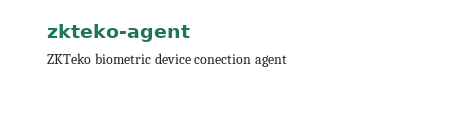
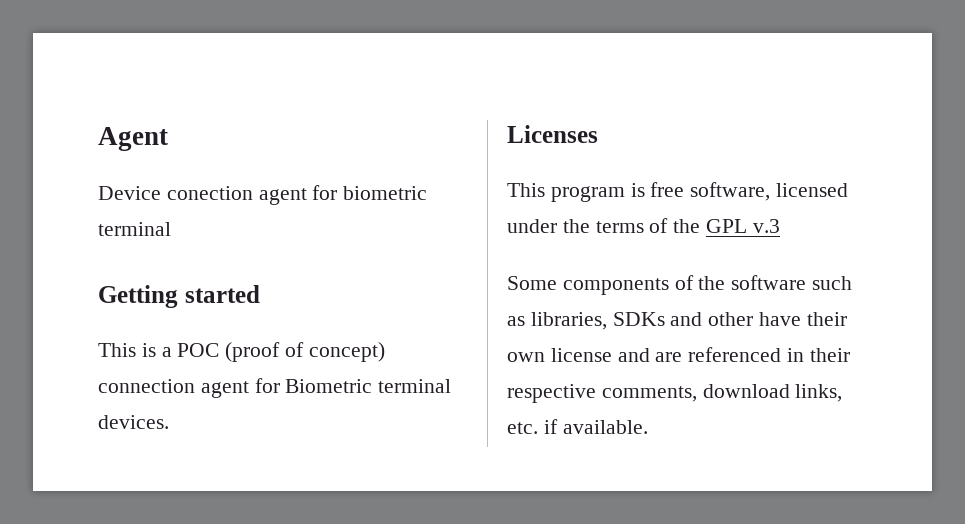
[47,24,190,42] [47,53,288,67] zkteko-agent // ZKTeko biometric device conection agent -> [98,127,168,151] [98,185,428,205] [98,222,171,236] [98,285,260,308] [98,342,385,362] [98,378,452,398] [98,415,169,429] [507,125,598,143] [507,182,849,202] [507,218,780,233] [507,275,853,295] [507,312,847,330] [507,347,850,362] [507,384,843,403] [507,419,648,434] Agent // Device conection agent for biometric terminal // Getting started // This is a POC (proof of concept) connection agent for Biometric terminal devices. // Licenses // This program is free software, licensed under the terms of the GPL v.3 // Some components of the software such as libraries, SDKs and other have their own license and are referenced in their respective comments, download links, etc. if available.

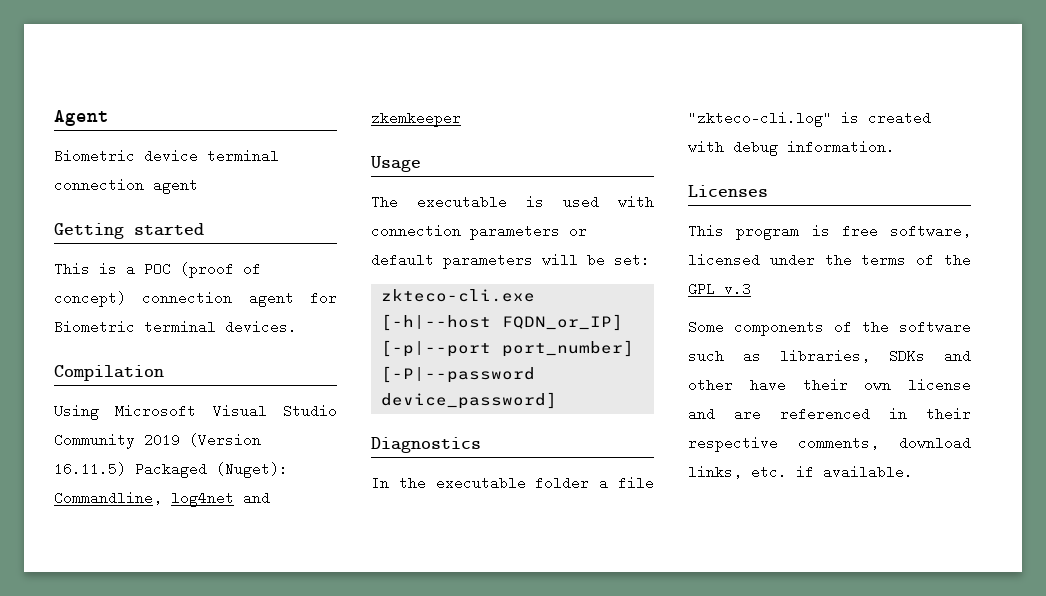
[98,185,428,205] [98,222,171,236] Device conection agent for biometric terminal -> [54,149,279,163] [54,178,198,194] Biometric device terminal connection agent
(169, 422) none -> [54,365,164,381] [54,404,337,420] [54,433,261,449] [54,462,288,478] [54,491,270,507] [371,111,461,127] [370,156,421,172] [371,195,654,209] [371,224,587,240] [371,253,650,269] [381,289,536,302] [381,314,624,331] [381,340,635,357] [381,366,536,383] [381,392,558,409] [371,437,481,453] [371,476,654,490] [688,111,931,127] [688,140,895,156] // Compilation // Using Microsoft Visual Studio Community 2019 (Version 16.11.5) Packaged (Nuget): Commandline, log4net and zkemkeeper // Usage // The executable is used with connection parameters or default parameters will be set: // zkteco-cli.exe [-h|--host FQDN_or_IP] [-p|--port port_number] [-P|--password device_password] // Diagnostics // In the executable folder a file "zkteco-cli.log" is created with debug information.

